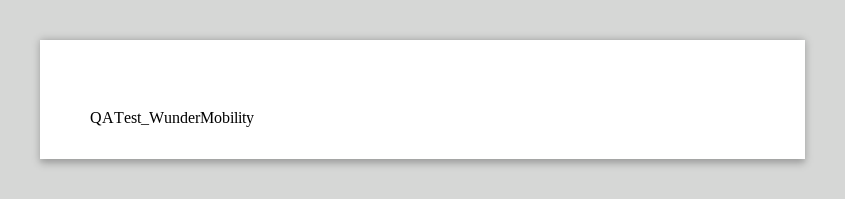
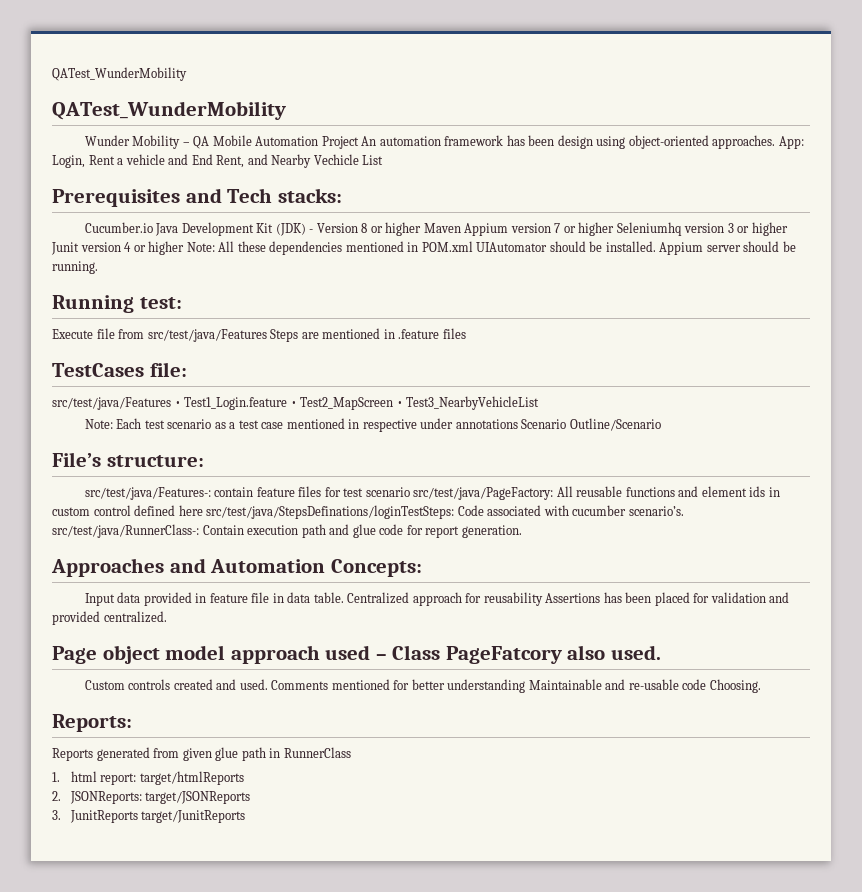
[90,112,254,127] QATest_WunderMobility -> [52,67,187,81] [52,101,286,120] [84,135,804,149] [52,154,384,168] [52,188,342,207] [84,222,788,236] [51,241,796,255] [52,261,98,274] [52,295,182,313] [52,328,466,342] [52,362,187,377] [52,396,540,410] [84,418,661,432] [52,452,204,467] [84,486,780,500] [52,505,684,519] [52,524,522,538] [51,558,422,577] [84,592,790,606] [52,611,167,625] [52,645,661,664] [84,679,761,693] [52,714,132,732] [52,747,351,761] [52,771,244,785] [52,791,251,804] [52,810,246,823] QATest_WunderMobility // QATest_WunderMobility // Wunder Mobility – QA Mobile Automation Project An automation framework has been design using object-oriented approaches. App: Login, Rent a vehicle and End Rent, and Nearby Vechicle List // Prerequisites and Tech stacks: // Cucumber.io Java Development Kit (JDK) - Version 8 or higher Maven Appium version 7 or higher Seleniumhq version 3 or higher Junit version 4 or higher Note: All these dependencies mentioned in POM.xml UIAutomator should be installed. Appium server should be running. // Running test: // Execute file from src/test/java/Features Steps are mentioned in .feature files // TestCases file: // src/test/java/Features • Test1_Login.feature • Test2_MapScreen • Test3_NearbyVehicleList // Note: Each test scenario as a test case mentioned in respective under annotations Scenario Outline/Scenario // File’s structure: // src/test/java/Features-: contain feature files for test scenario src/test/java/PageFactory: All reusable functions and element ids in custom control defined here src/test/java/StepsDefinations/loginTestSteps: Code associated with cucumber scenario’s. src/test/java/RunnerClass-: Contain execution path and glue code for report generation. // Approaches and Automation Concepts: // Input data provided in feature file in data table. Centralized approach for reusability Assertions has been placed for validation and provided centralized. // Page object model approach used – Class PageFatcory also used. // Custom controls created and used. Comments mentioned for better understanding Maintainable and re-usable code Choosing. // Reports: // Reports generated from given glue path in RunnerClass // 1. html report: target/htmlReports // 2. JSONReports: target/JSONReports // 3. JunitReports target/JunitReports

